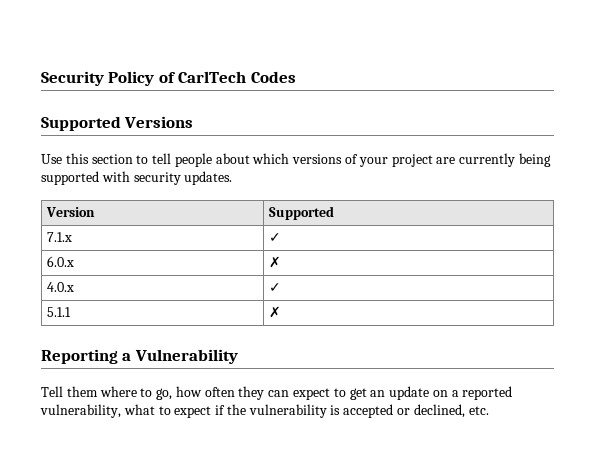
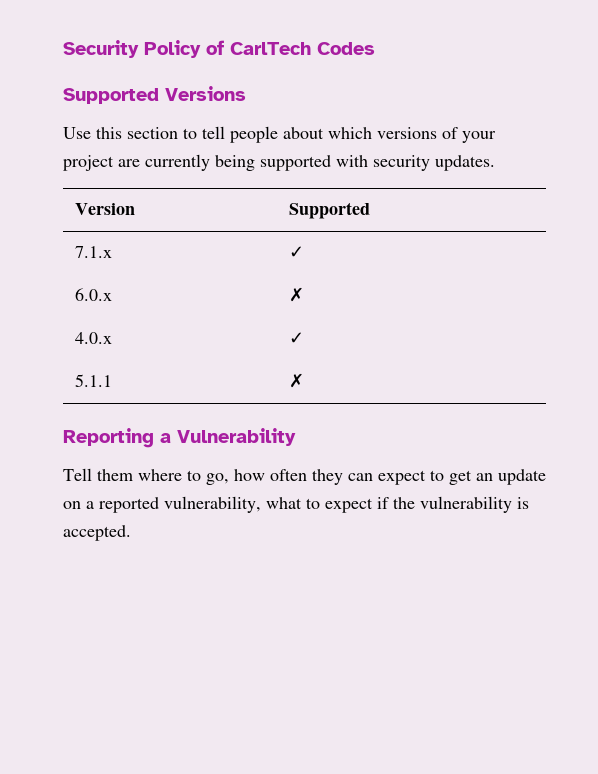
[343,404,489,418] accepted or declined, etc. -> [63,525,131,541] accepted.

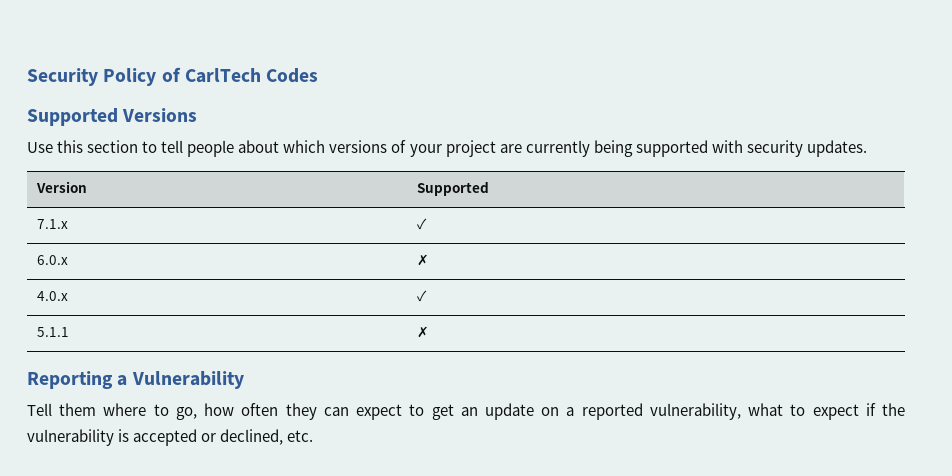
[63,525,131,541] accepted. -> [133,429,314,446] accepted or declined, etc.

